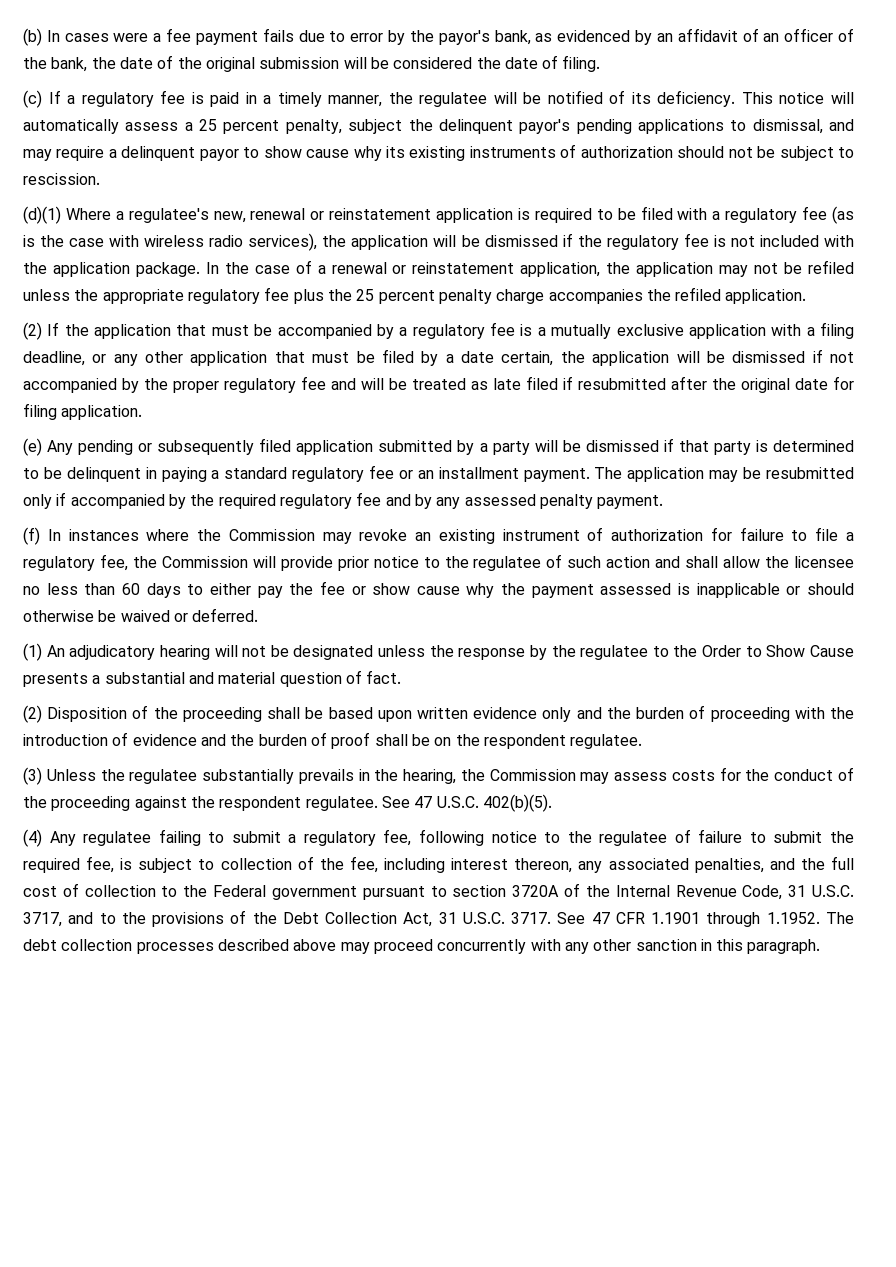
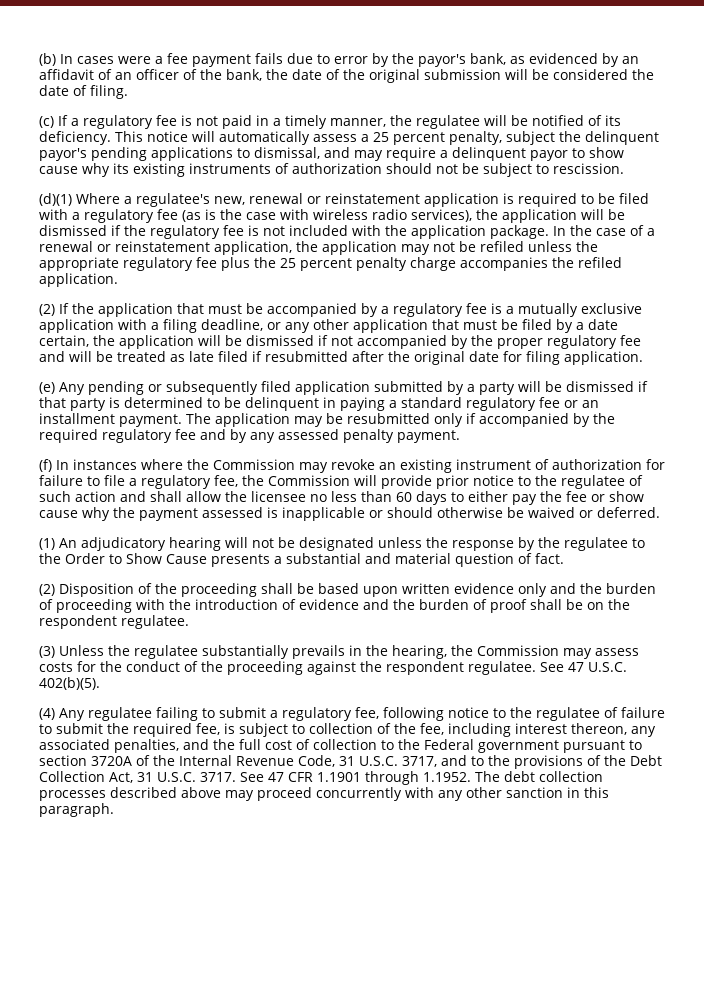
(204, 98) none -> [196,116,218,126] not

